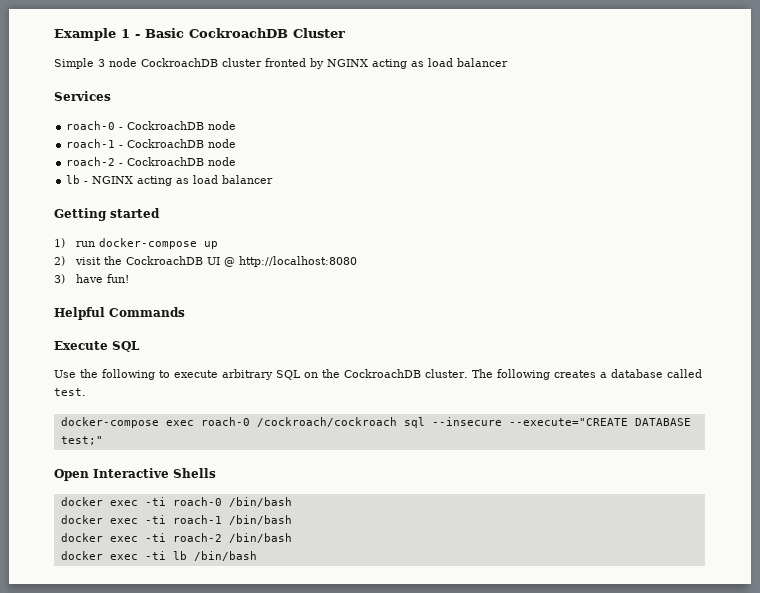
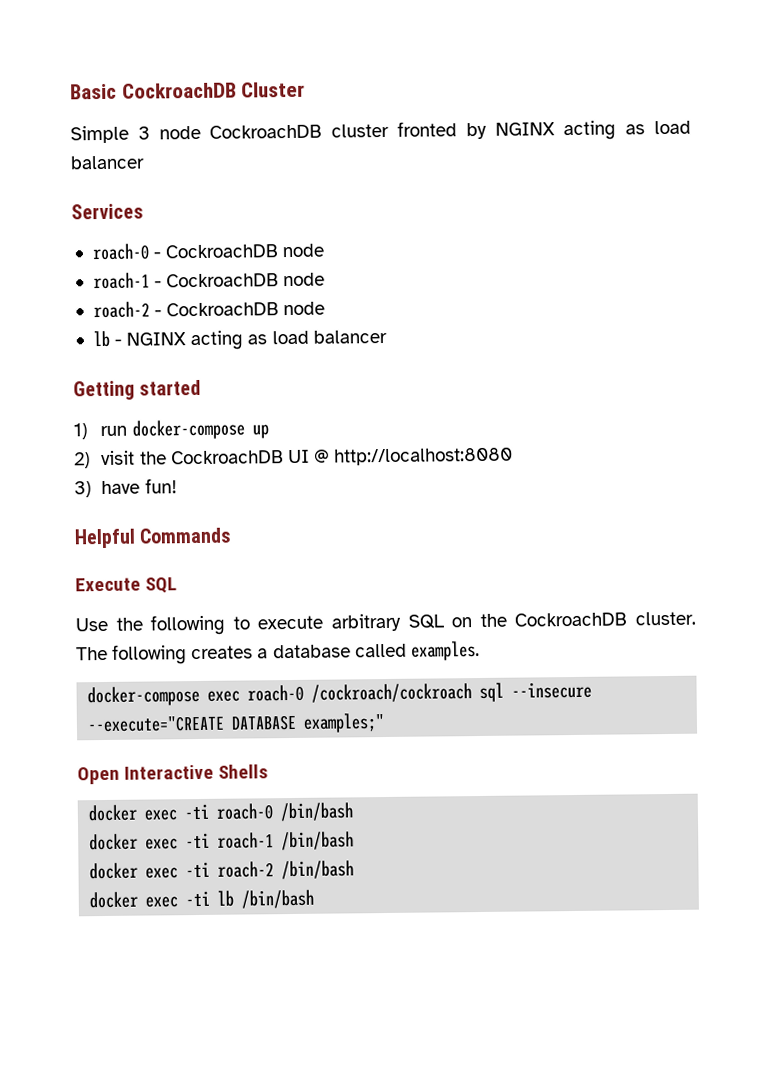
[54,28,140,41] Example 1 - -> (70, 91) none
[54,388,86,396] test. -> [410,641,480,661] examples.
[60,436,103,445] test;" -> [303,713,386,733] examples;"

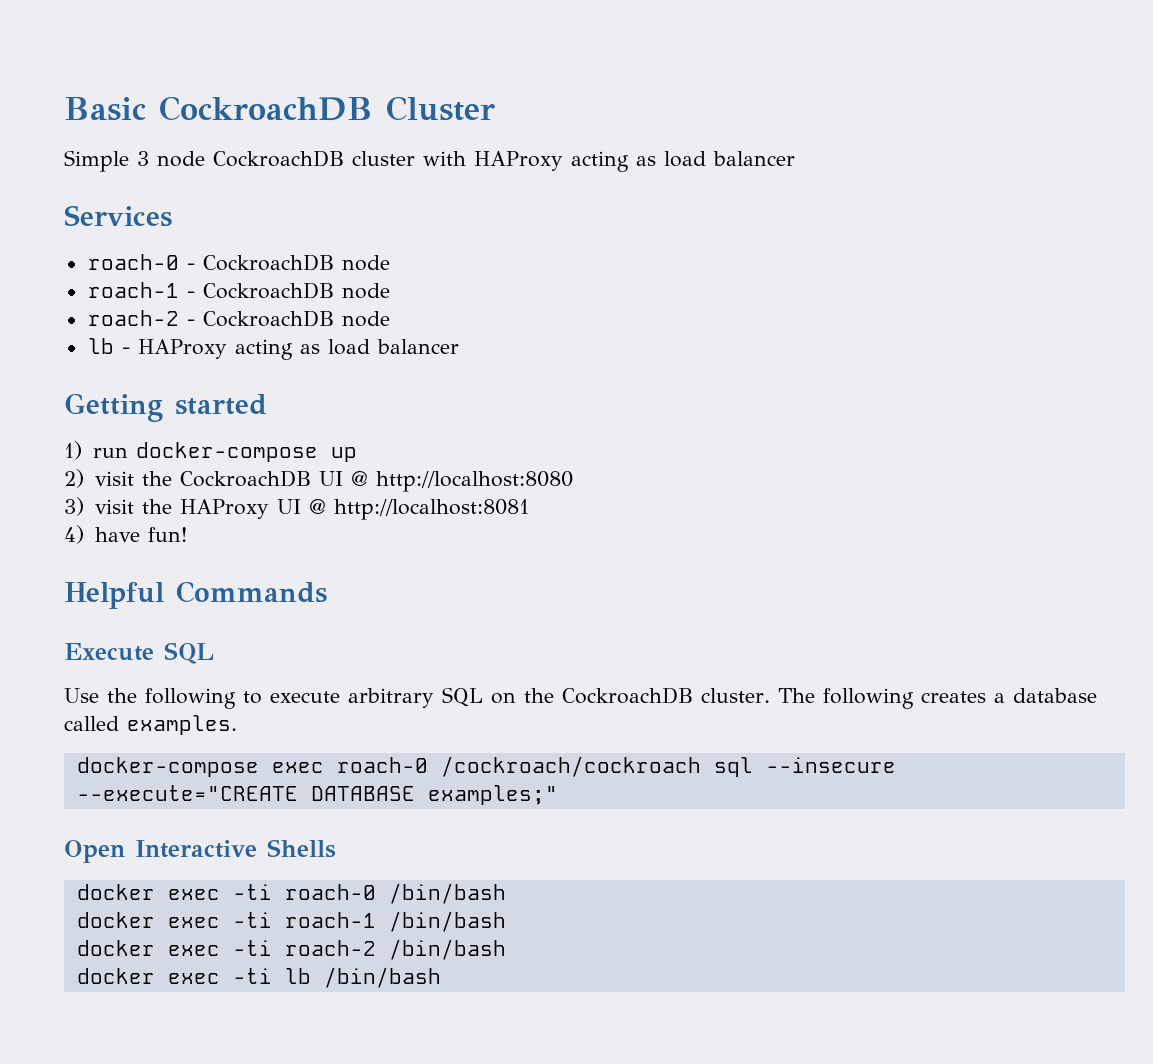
[397,121,555,140] fronted by NGINX -> [423,151,563,171] with HAProxy
[126,332,187,346] NGINX -> [137,339,227,359] HAProxy
(92, 489) none -> [94,499,529,520] [64,525,84,544] visit the HAProxy UI @ http://localhost:8081 // 4)

